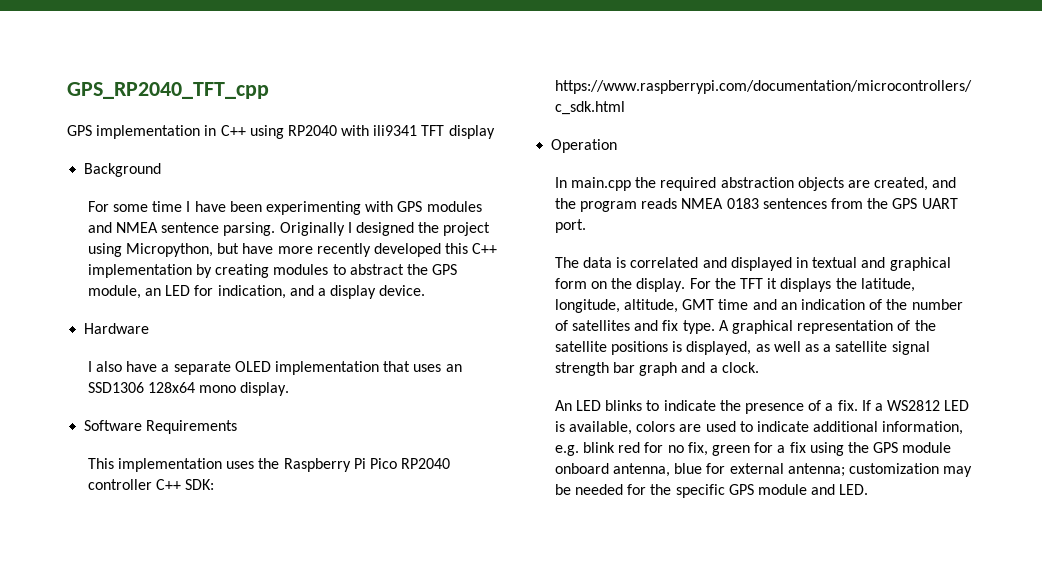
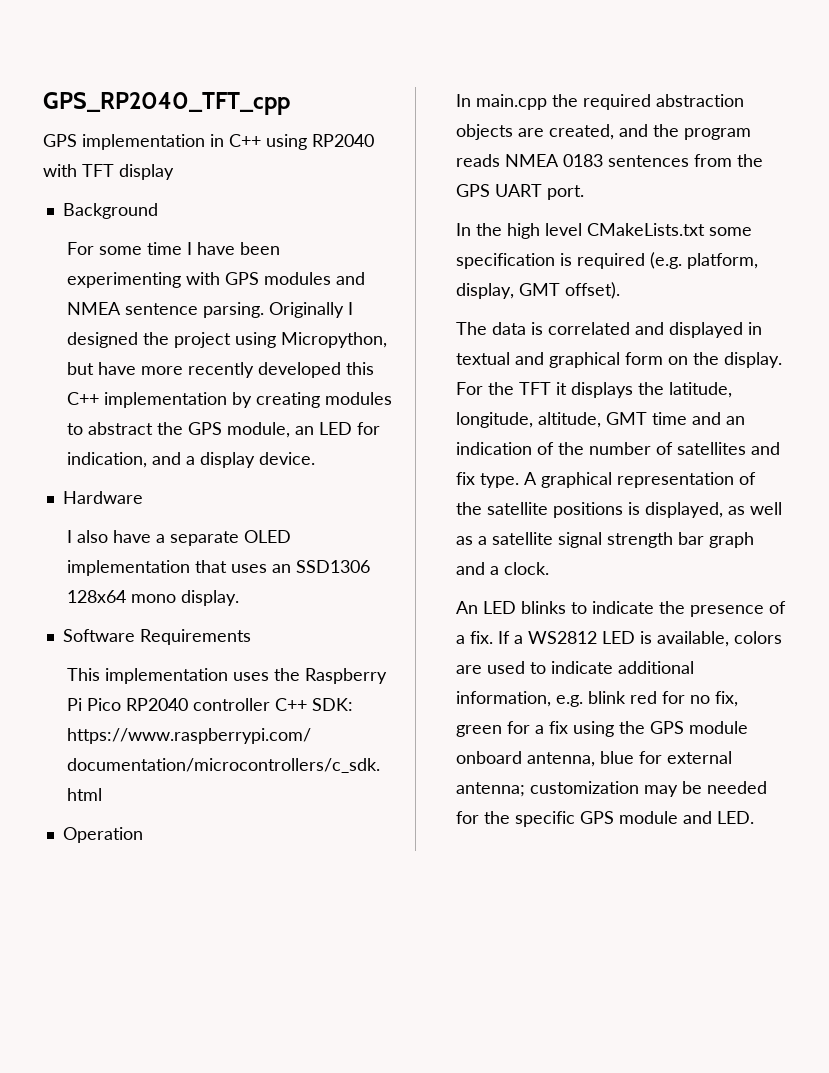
[373,125,418,136] ili9341 -> (77, 170) none
(586, 226) none -> [456,223,753,239] [456,252,759,269] [456,282,621,299] // In the high level CMakeLists.txt some specification is required (e.g. platform, display, GMT offset).

